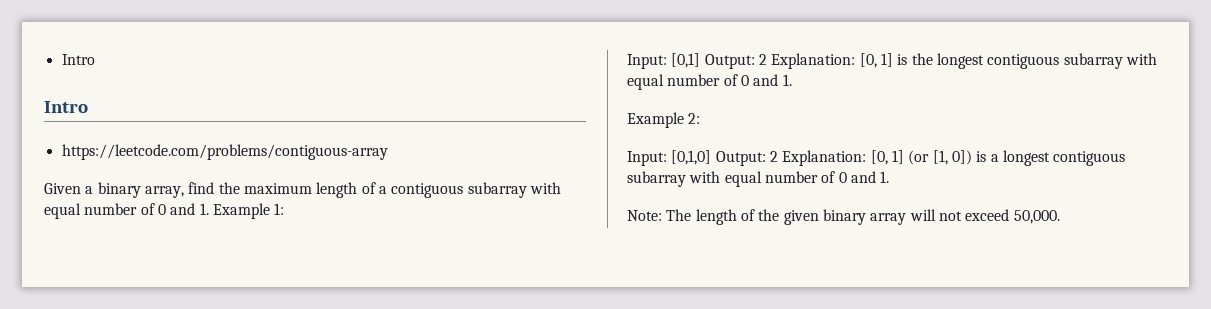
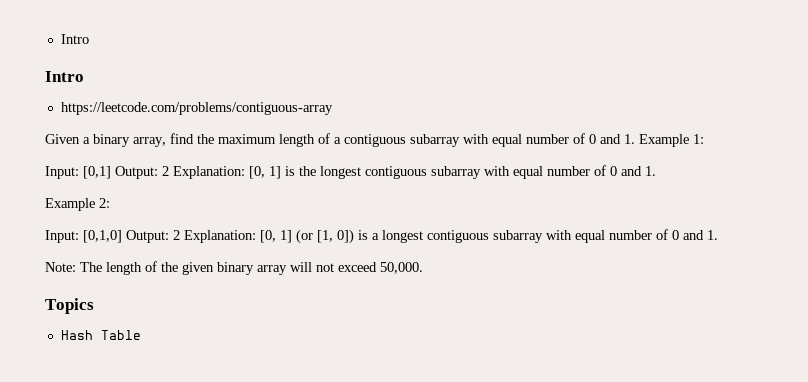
(1060, 217) none -> [45,298,94,314] [60,330,141,340] // Topics // Hash Table

